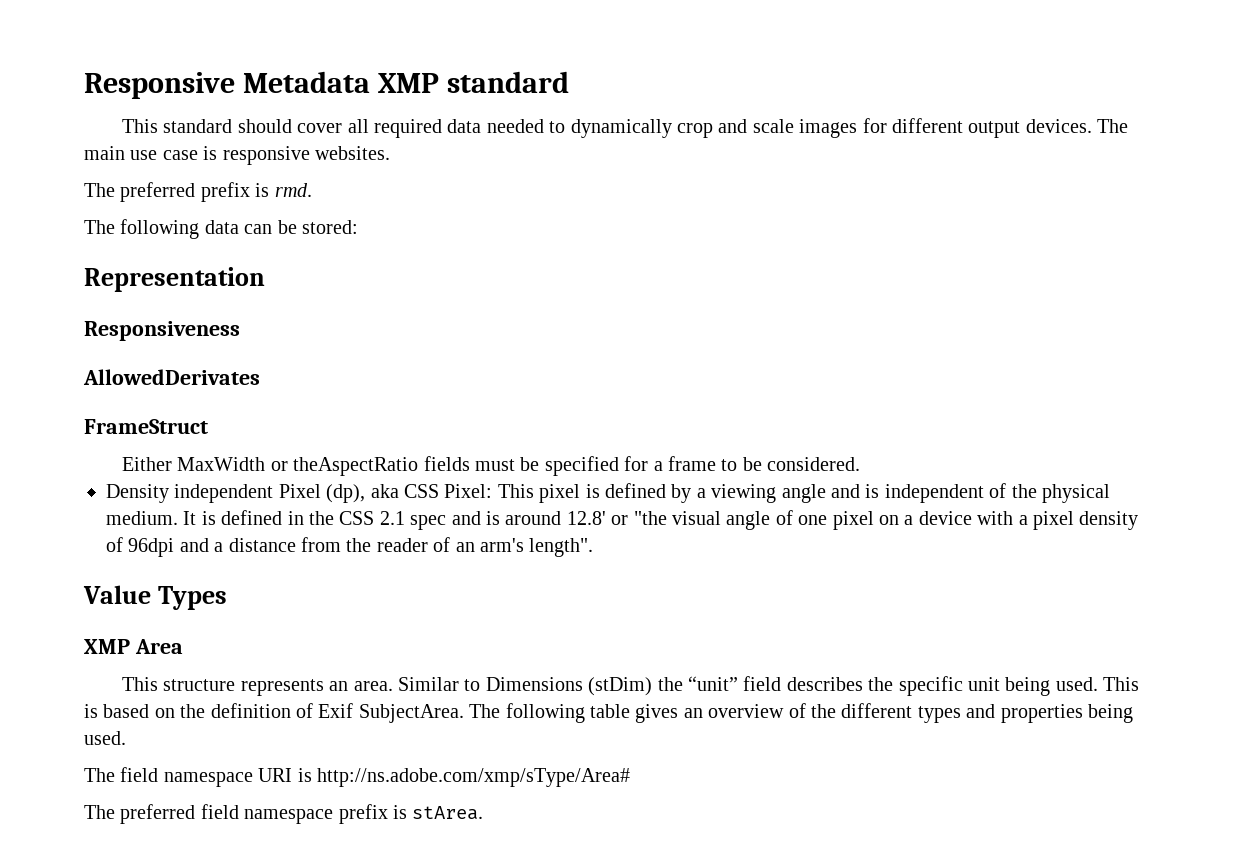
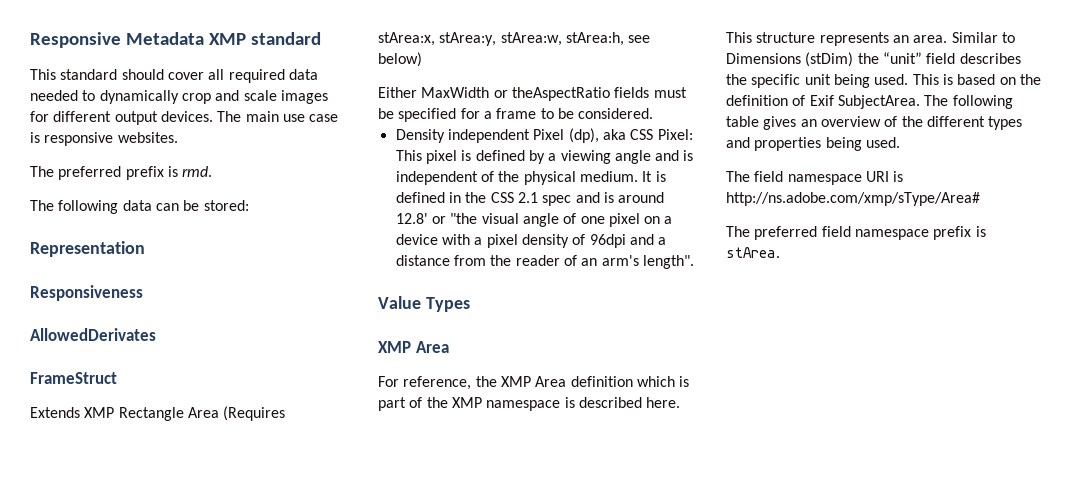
(208, 426) none -> [30,406,286,421] [378,32,651,46] [378,52,422,67] // Extends XMP Rectangle Area (Requires stArea:x, stArea:y, stArea:w, stArea:h, see below)
(183, 646) none -> [378,376,690,390] [378,397,681,411] For reference, the XMP Area definition which is part of the XMP namespace is described here.

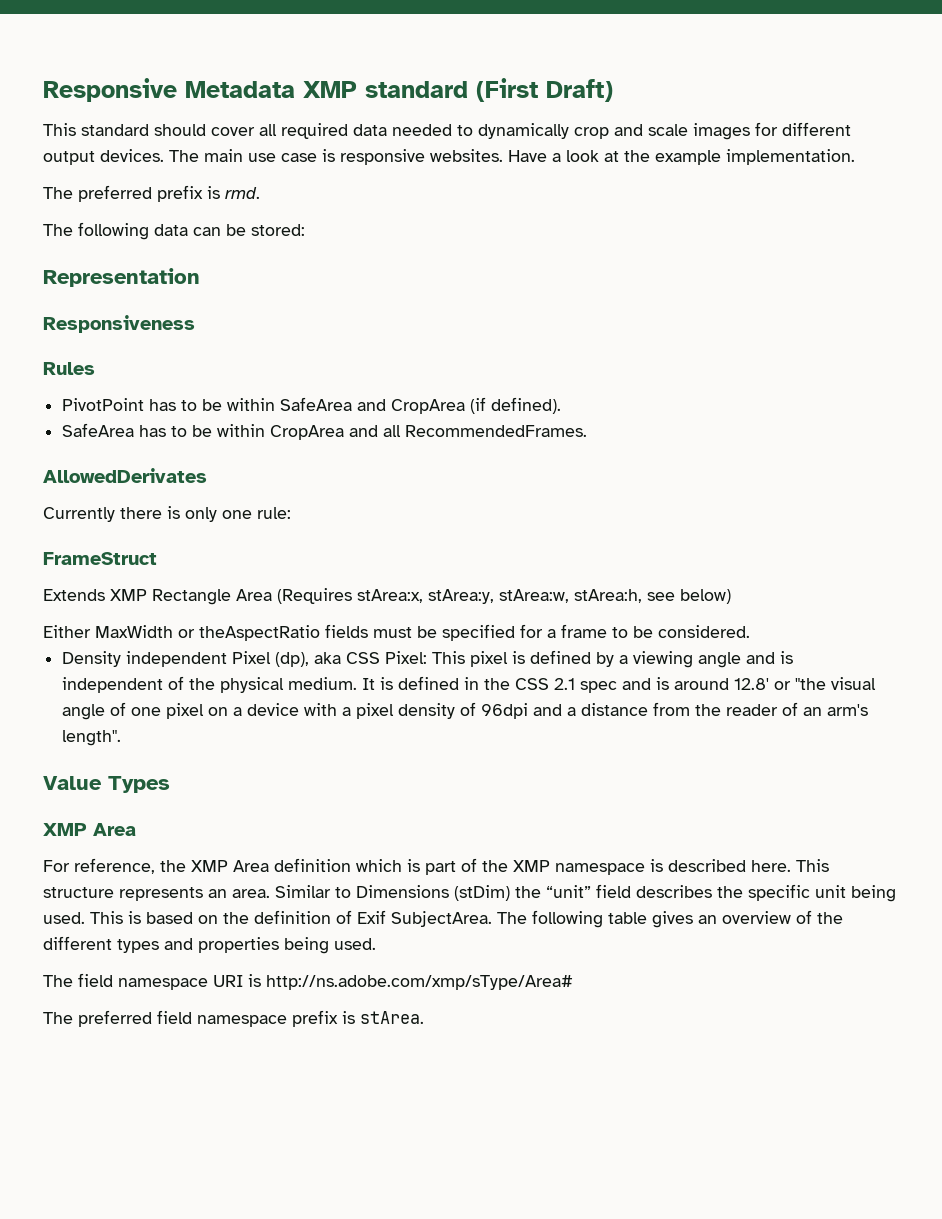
(321, 38) none -> [476,78,613,102] (First Draft)
(178, 137) none -> [508,149,855,165] Have a look at the example implementation.
[30,328,156,341] AllowedDerivates -> [43,362,95,375] [62,397,562,414] [62,423,588,440] [43,468,207,483] [43,506,291,522] Rules // PivotPoint has to be within SafeArea and CropArea (if defined). // SafeArea has to be within CropArea and all RecommendedFrames. // AllowedDerivates // Currently there is only one rule:

